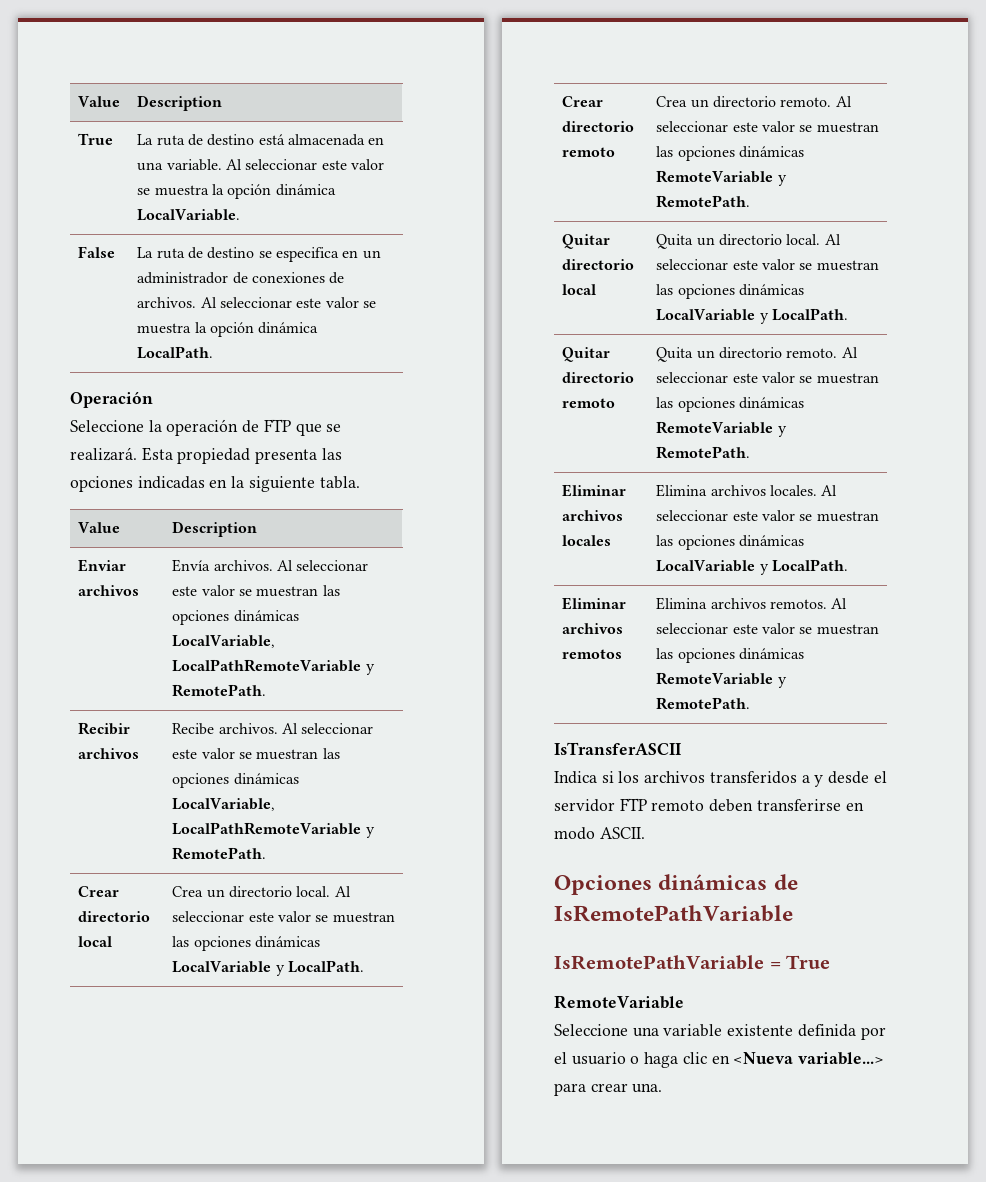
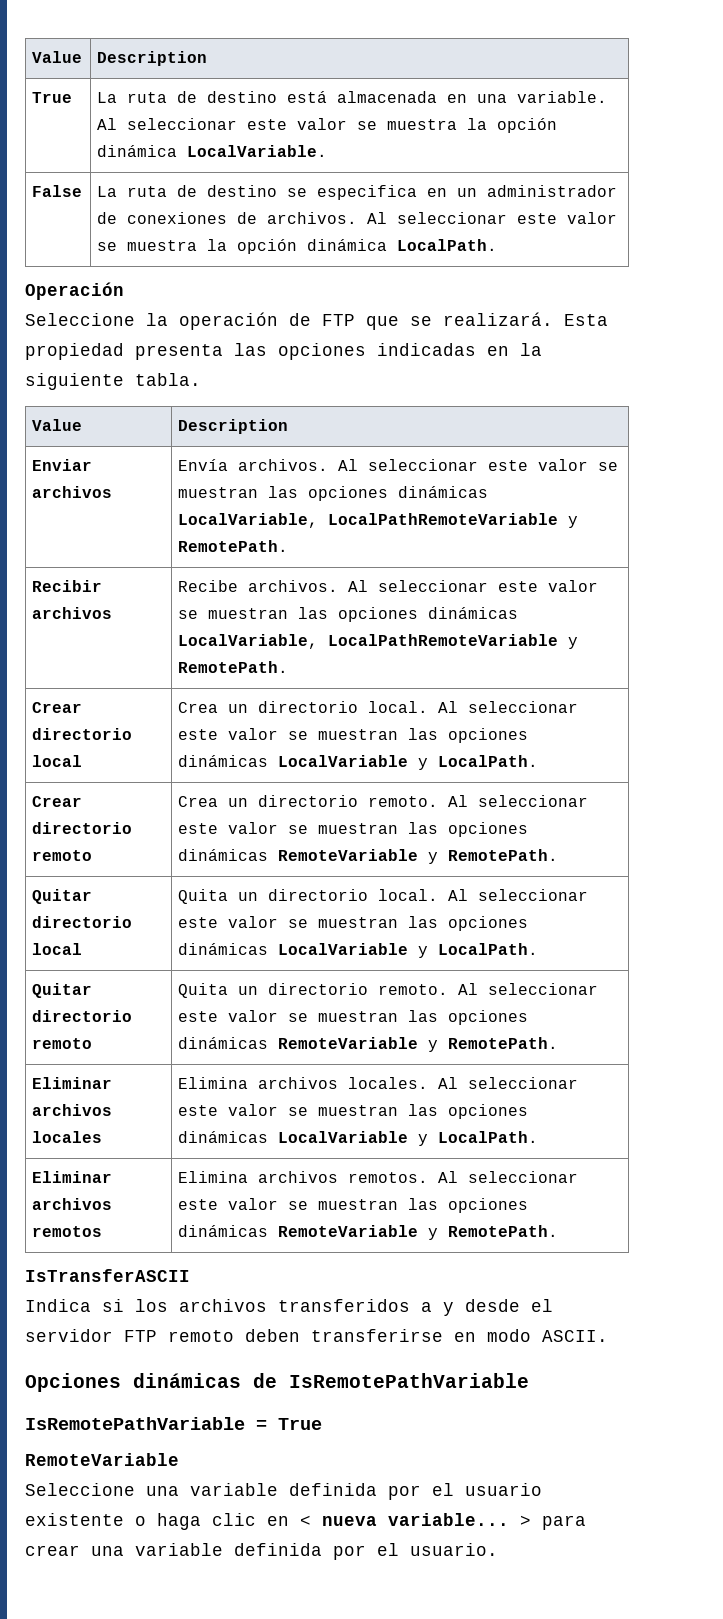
[727,1024,794,1036] existente -> (278, 1489) none
(626, 1058) none -> [25,1513,124,1526] existente
[733,1052,885,1065] [554,1083,663,1096] <Nueva variable...> para crear una. -> [300,1513,586,1530] [25,1543,498,1560] < nueva variable... > para crear una variable definida por el usuario.

